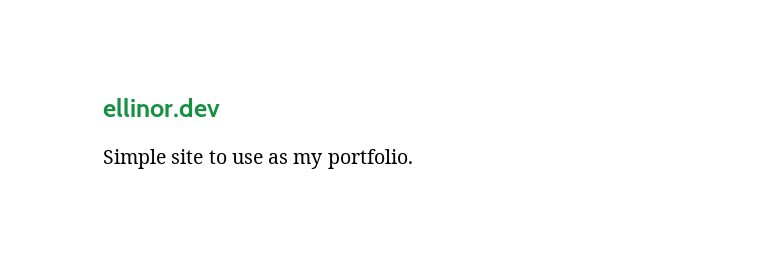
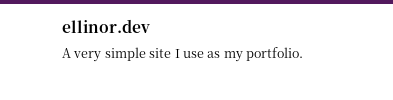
[103,149,227,169] Simple site to -> [62,47,180,62] A very simple site I

